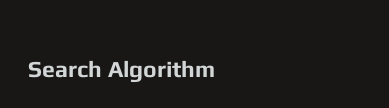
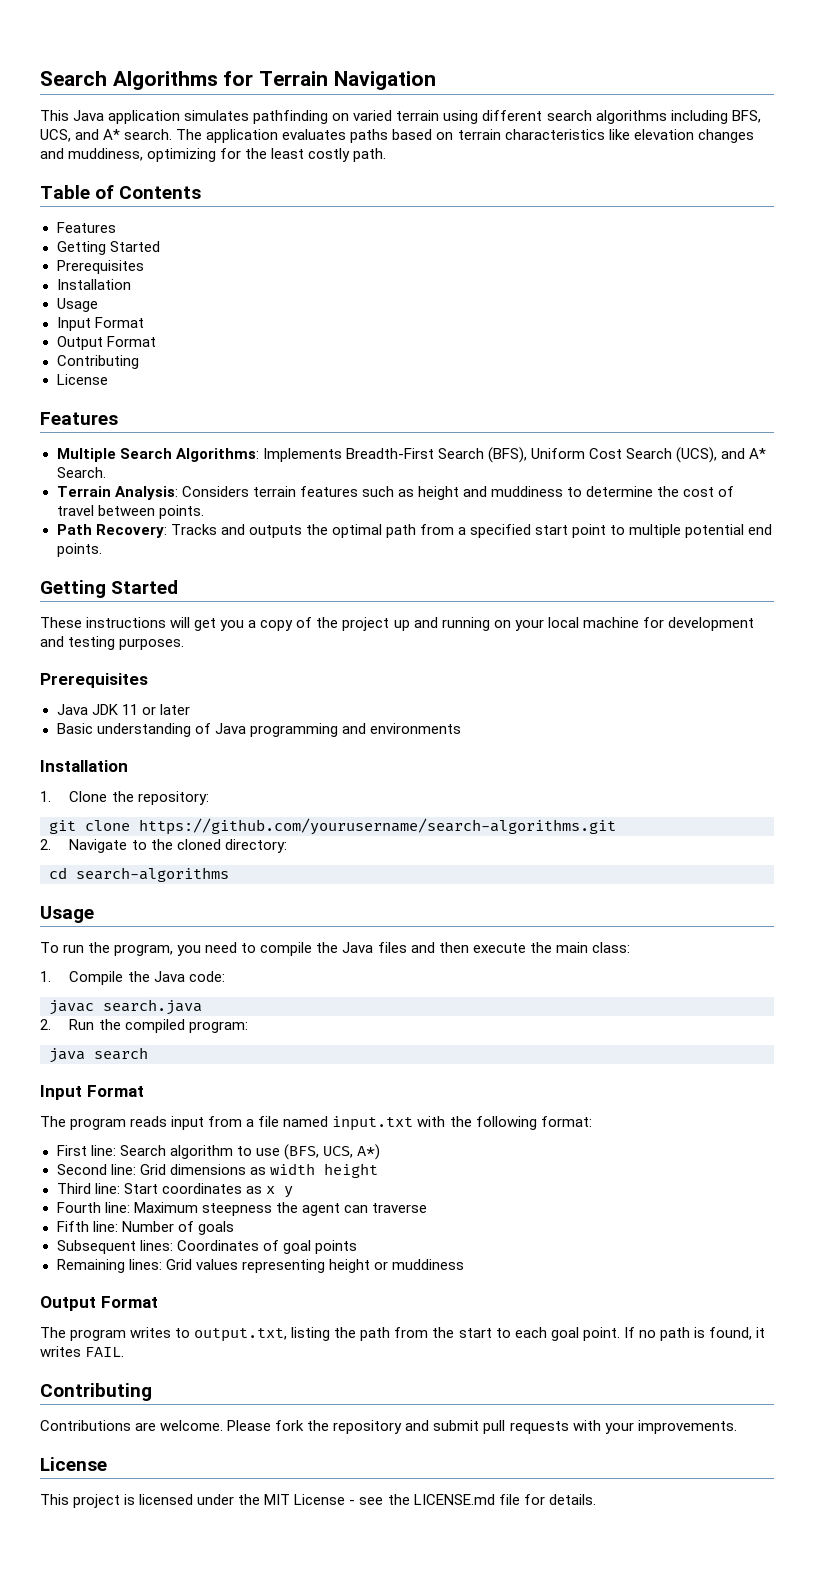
[28,60,216,83] Search Algorithm -> [40,71,436,90] [40,110,761,124] [40,129,754,143] [40,148,387,162] [40,185,202,199] [56,222,116,233] [56,241,160,255] [56,260,144,274] [56,279,131,290] [56,298,98,312] [56,317,144,331] [56,336,156,350] [56,355,139,369] [56,374,108,385] [40,412,118,425] [56,447,767,463] [56,467,106,478] [56,486,735,500] [56,505,204,519] [56,524,773,538] [56,543,102,557] [40,580,179,598] [40,617,754,631] [40,636,185,650] [40,673,148,688] [56,704,190,715] [56,723,461,737] [40,760,128,772] [40,791,209,805] [49,818,616,835] [40,839,287,853] [49,867,229,882] [40,906,94,923] [40,942,630,956] [40,971,225,985] [49,999,202,1015] [40,1019,248,1033] [49,1047,148,1063] [40,1085,144,1100] [40,1116,592,1131] [56,1144,380,1160] [56,1163,378,1178] [56,1183,293,1198] [56,1202,427,1216] [56,1221,234,1235] [56,1240,357,1254] [56,1259,464,1273] [40,1296,158,1311] [40,1327,765,1342] [40,1346,125,1357] [40,1383,152,1401] [40,1420,737,1434] [40,1457,107,1471] [40,1494,596,1508] Search Algorithms for Terrain Navigation // This Java application simulates pathfinding on varied terrain using different search algorithms including BFS, UCS, and A* search. The application evaluates paths based on terrain characteristics like elevation changes and muddiness, optimizing for the least costly path. // Table of Contents // Features // Getting Started // Prerequisites // Installation // Usage // Input Format // Output Format // Contributing // License // Features // Multiple Search Algorithms: Implements Breadth-First Search (BFS), Uniform Cost Search (UCS), and A* Search. // Terrain Analysis: Considers terrain features such as height and muddiness to determine the cost of travel between points. // Path Recovery: Tracks and outputs the optimal path from a specified start point to multiple potential end points. // Getting Started // These instructions will get you a copy of the project up and running on your local machine for development and testing purposes. // Prerequisites // Java JDK 11 or later // Basic understanding of Java programming and environments // Installation // 1. Clone the repository: // git clone https://github.com/yourusername/search-algorithms.git // 2. Navigate to the cloned directory: // cd search-algorithms // Usage // To run the program, you need to compile the Java files and then execute the main class: // 1. Compile the Java code: // javac search.java // 2. Run the compiled program: // java search // Input Format // The program reads input from a file named input.txt with the following format: // First line: Search algorithm to use (BFS, UCS, A*) // Second line: Grid dimensions as width height // Third line: Start coordinates as x y // Fourth line: Maximum steepness the agent can traverse // Fifth line: Number of goals // Subsequent lines: Coordinates of goal points // Remaining lines: Grid values representing height or muddiness // Output Format // The program writes to output.txt, listing the path from the start to each goal point. If no path is found, it writes FAIL. // Contributing // Contributions are welcome. Please fork the repository and submit pull requests with your improvements. // License // This project is licensed under the MIT License - see the LICENSE.md file for details.

